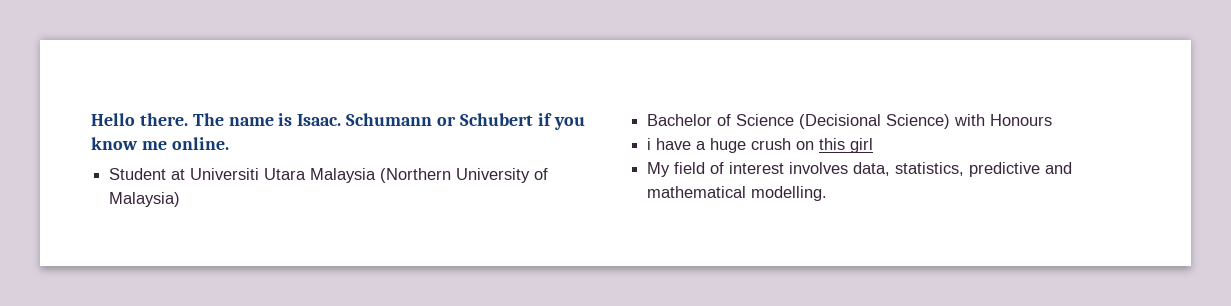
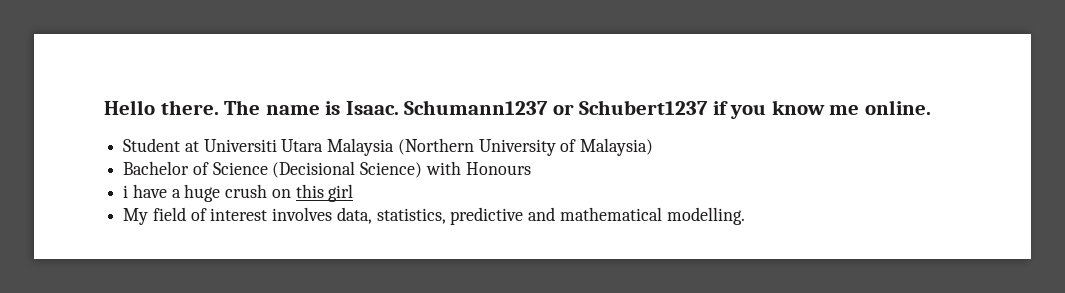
[346,113,533,126] Schumann or Schubert -> [404,100,709,115] Schumann1237 or Schubert1237

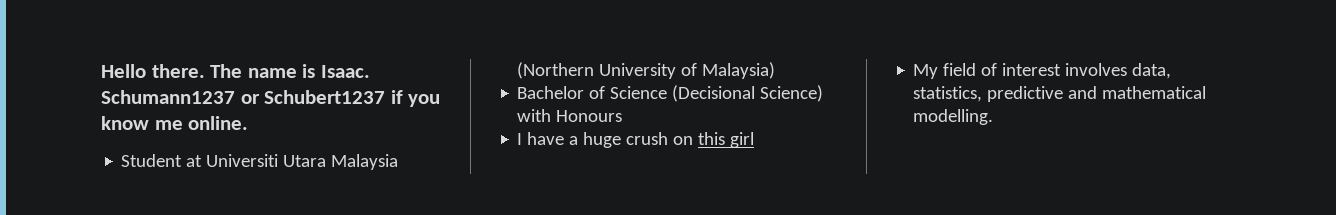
[123,185,129,198] i -> [517,133,523,145] I

